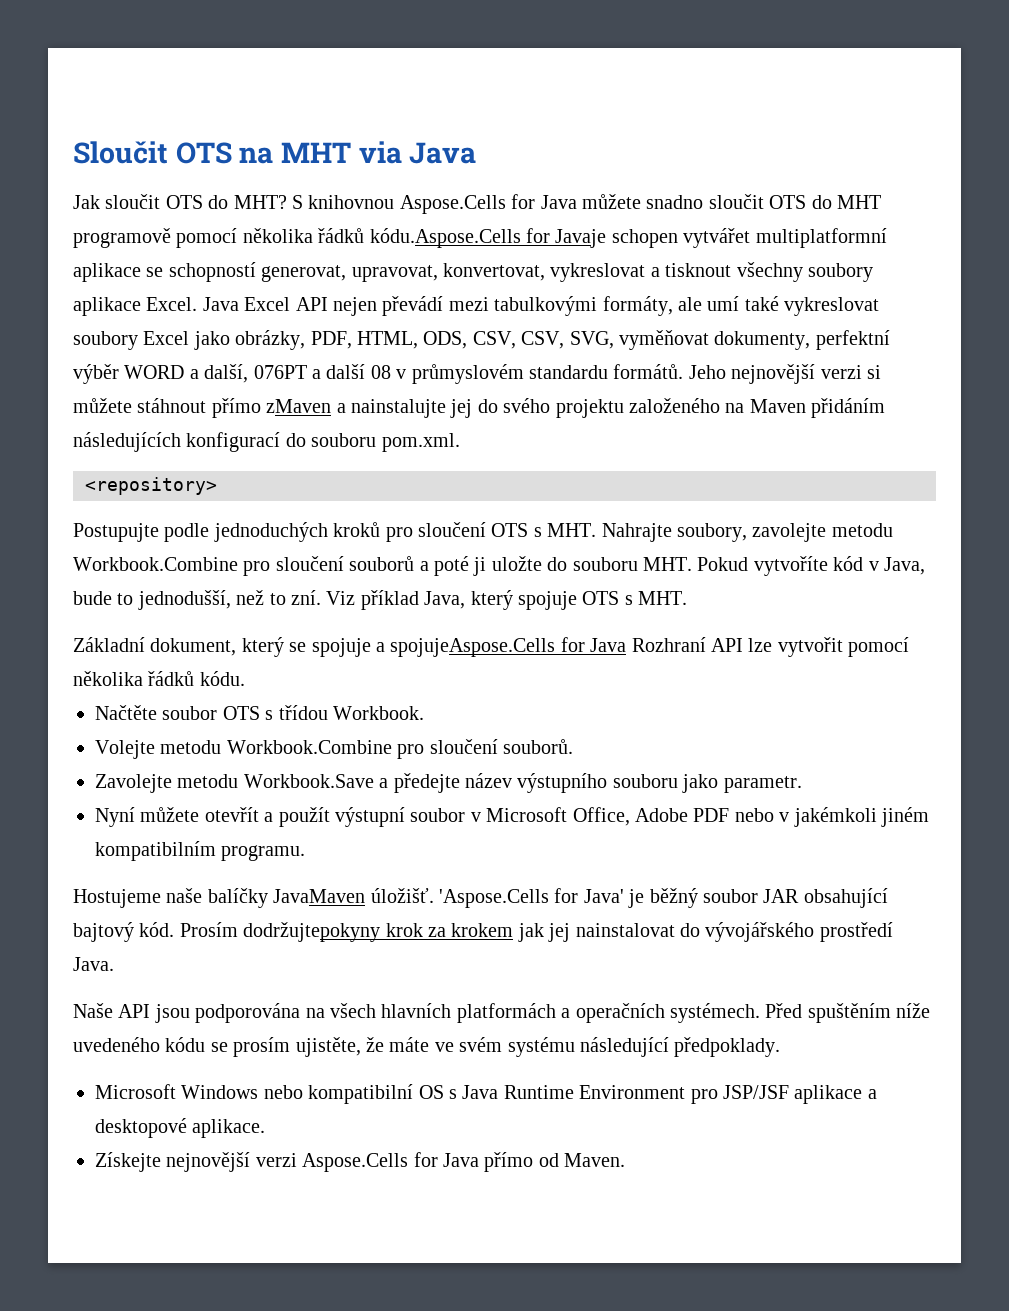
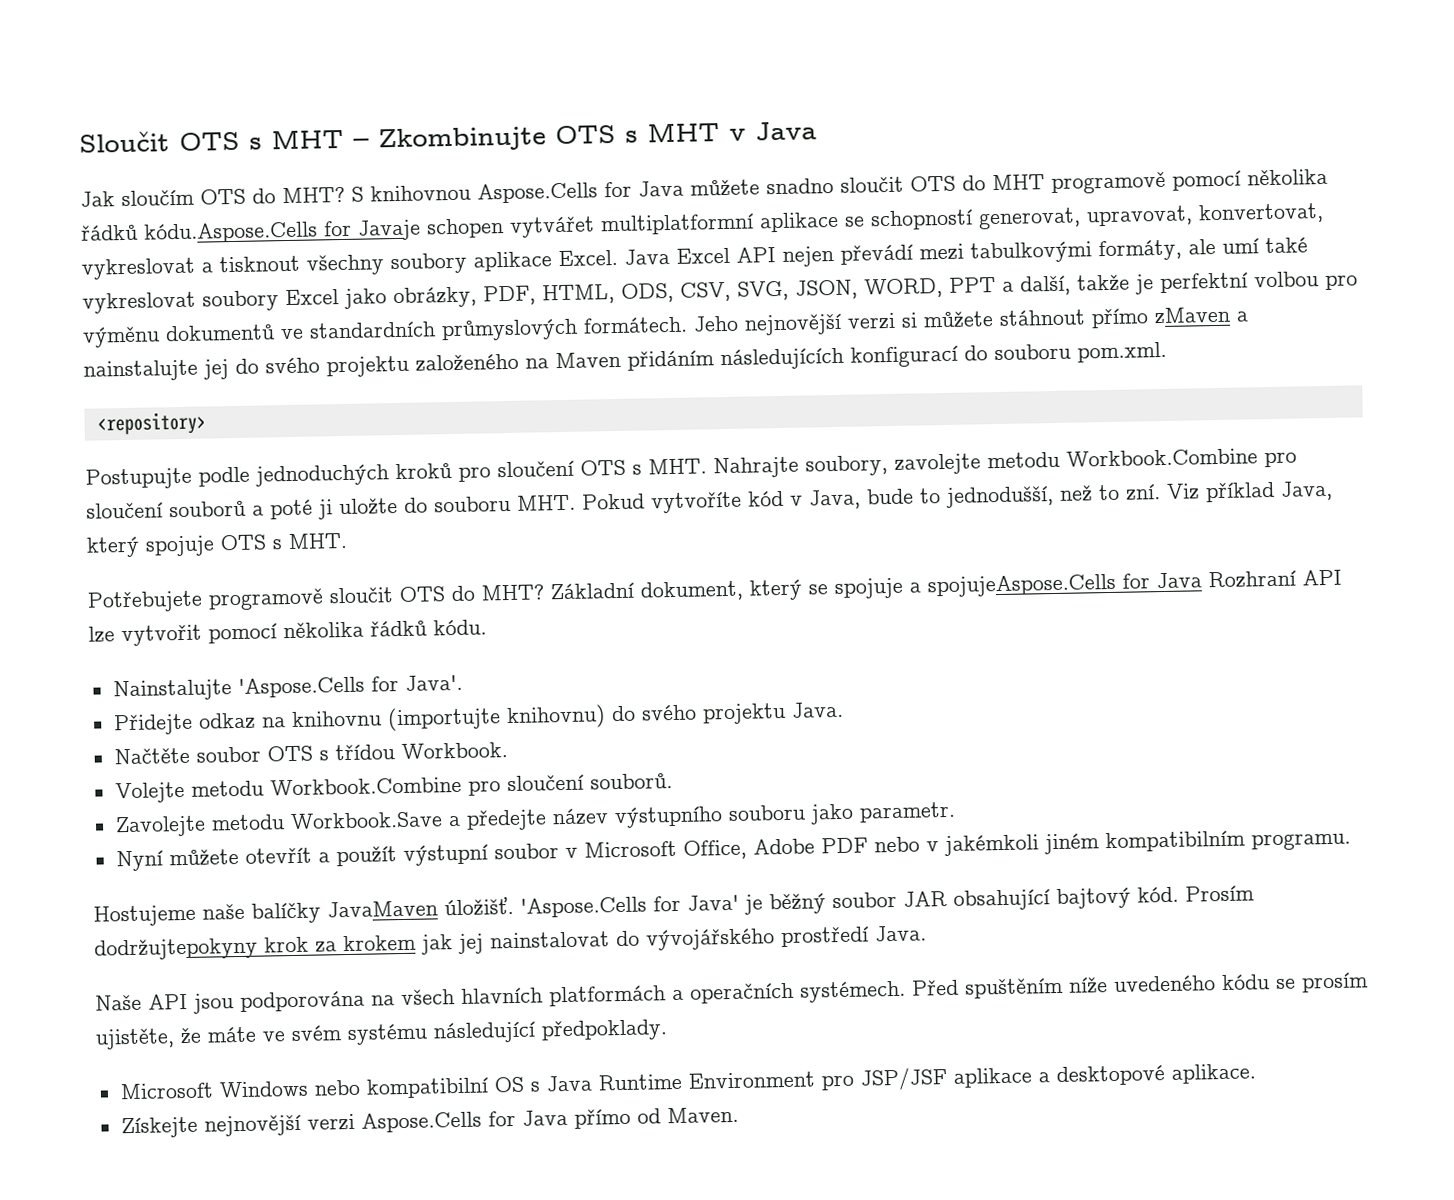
[239,141,402,164] na MHT via -> [249,122,746,153] s MHT – Zkombinujte OTS s MHT v
[105,194,161,209] sloučit -> [121,189,195,207] sloučím
[521,330,890,350] [73,364,684,384] CSV, SVG, vyměňovat dokumenty, perfektní výběr WORD a další, 076PT a další 08 v průmyslovém standardu formátů. -> [737,271,1358,301] [82,316,688,348] SVG, JSON, WORD, PPT a další, takže je perfektní volbou pro výměnu dokumentů ve standardních průmyslových formátech.
(688, 598) none -> [87,584,544,613] Potřebujete programově sloučit OTS do MHT?
(245, 678) none -> [112,674,463,702] [113,701,844,736] // Nainstalujte 'Aspose.Cells for Java'. // Přidejte odkaz na knihovnu (importujte knihovnu) do svého projektu Java.

